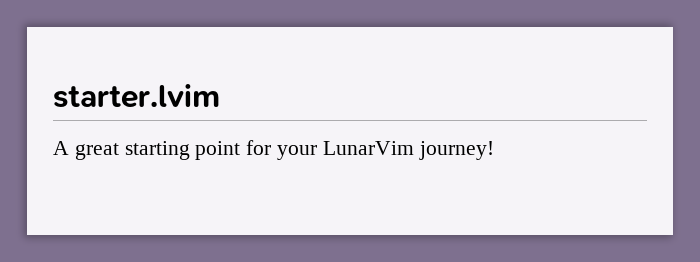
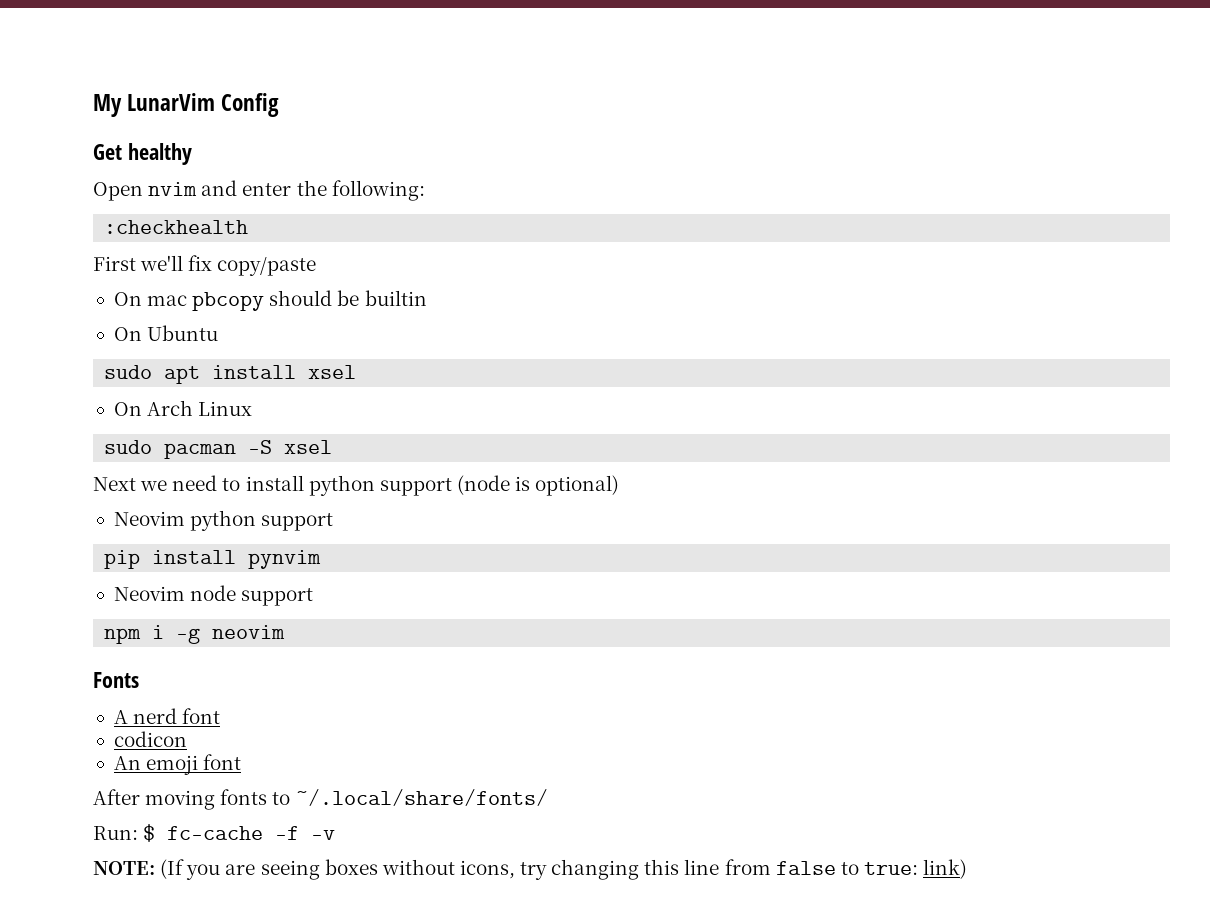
[53,84,220,108] [53,140,494,160] starter.lvim // A great starting point for your LunarVim journey! -> [93,93,280,117] [93,143,192,165] [93,180,425,201] [104,220,249,234] [93,255,317,276] [113,290,427,311] [113,325,219,341] [104,365,357,384] [113,400,253,416] [104,440,333,459] [93,475,620,496] [113,510,334,531] [104,550,322,569] [113,585,314,606] [104,625,286,644] [93,672,139,688] [113,708,221,724] [113,731,187,747] [113,754,242,775] [93,789,548,810] [93,824,336,842] [93,859,968,880] My LunarVim Config // Get healthy // Open nvim and enter the following: // :checkhealth // First we'll fix copy/paste // On mac pbcopy should be builtin // On Ubuntu // sudo apt install xsel // On Arch Linux // sudo pacman -S xsel // Next we need to install python support (node is optional) // Neovim python support // pip install pynvim // Neovim node support // npm i -g neovim // Fonts // A nerd font // codicon // An emoji font // After moving fonts to ~/.local/share/fonts/ // Run: $ fc-cache -f -v // NOTE: (If you are seeing boxes without icons, try changing this line from false to true: link)

